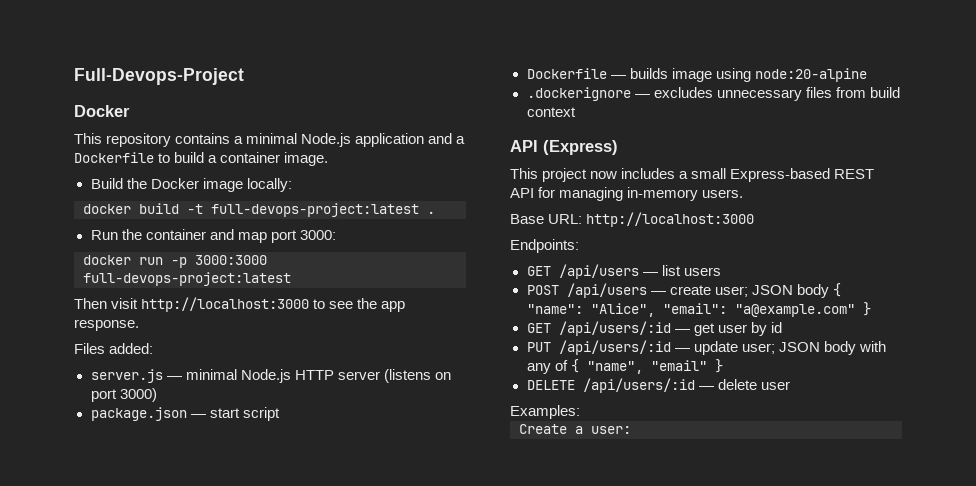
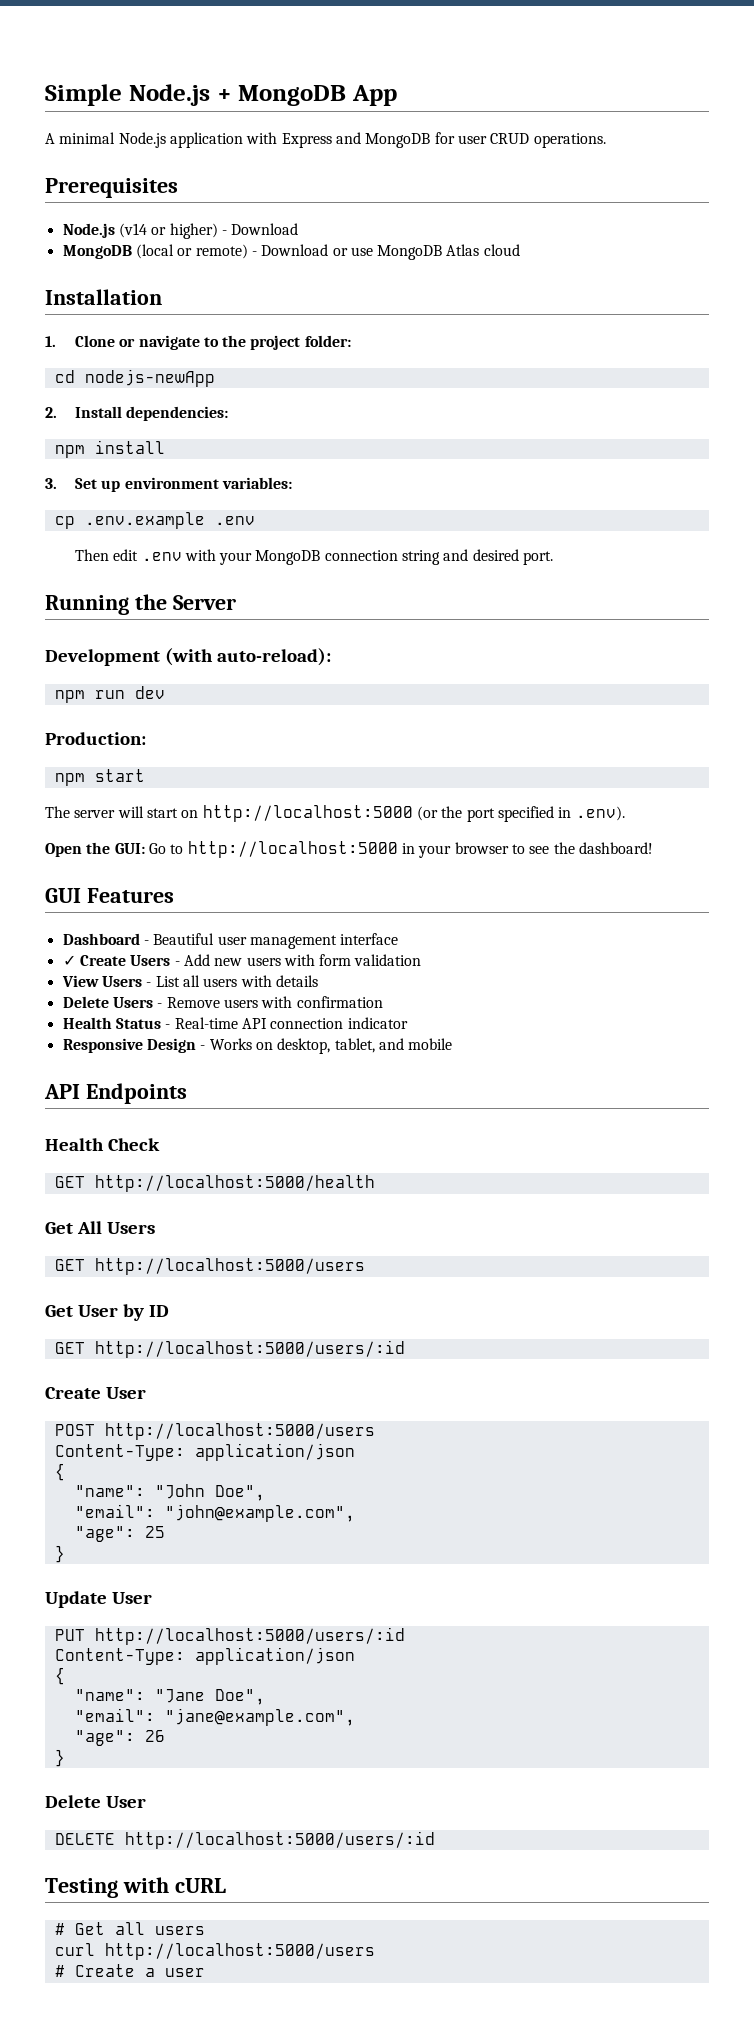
[74,68,244,85] [74,105,130,117] [74,133,466,147] [74,152,329,166] [90,178,292,192] [83,203,435,217] [90,229,336,243] [83,255,267,268] [83,272,291,286] [74,297,406,312] [74,319,139,331] [74,343,154,354] [90,369,451,383] [90,388,157,402] [90,407,280,421] [526,68,867,82] [526,87,900,101] [526,107,576,117] [510,140,618,155] [510,168,875,182] [510,187,744,201] [510,212,755,227] [510,239,579,253] [526,264,721,279] [526,283,841,298] [526,302,871,317] [526,321,782,336] [526,340,886,355] [526,359,723,374] [526,378,790,393] [510,405,580,419] Full-Devops-Project // Docker // This repository contains a minimal Node.js application and a Dockerfile to build a container image. // Build the Docker image locally: // docker build -t full-devops-project:latest . // Run the container and map port 3000: // docker run -p 3000:3000 full-devops-project:latest // Then visit http://localhost:3000 to see the app response. // Files added: // server.js — minimal Node.js HTTP server (listens on port 3000) // package.json — start script // Dockerfile — builds image using node:20-alpine // .dockerignore — excludes unnecessary files from build context // API (Express) // This project now includes a small Express-based REST API for managing in-memory users. // Base URL: http://localhost:3000 // Endpoints: // GET /api/users — list users // POST /api/users — create user; JSON body { "name": "Alice", "email": "a@example.com" } // GET /api/users/:id — get user by id // PUT /api/users/:id — update user; JSON body with any of { "name", "email" } // DELETE /api/users/:id — delete user // Examples: // -> [45,84,397,106] [45,132,606,148] [45,178,178,198] [62,223,299,239] [62,244,520,260] [45,289,162,305] [45,335,351,350] [54,369,215,387] [45,406,229,421] [54,440,165,458] [45,477,292,492] [54,512,255,529] [74,549,554,565] [45,594,236,615] [45,648,331,666] [54,686,165,703] [45,732,146,745] [54,769,145,786] [45,805,625,822] [45,841,653,858] [45,888,174,903] [62,933,399,949] [62,954,422,966] [61,975,318,987] [62,996,383,1008] [62,1017,408,1029] [62,1038,453,1054] [44,1083,187,1104] [45,1138,160,1151] [54,1175,375,1192] [45,1221,155,1234] [54,1258,365,1275] [45,1304,169,1321] [54,1340,405,1358] [45,1387,146,1399] [54,1423,375,1440] [54,1443,355,1461] [54,1463,65,1481] [74,1484,265,1501] [74,1504,355,1522] [74,1526,165,1542] [54,1545,65,1563] [45,1591,152,1608] [54,1627,405,1645] [54,1647,355,1665] [54,1667,65,1685] [74,1689,265,1705] [74,1708,355,1726] [74,1730,165,1746] [54,1749,65,1767] [45,1795,146,1808] [54,1831,435,1849] [45,1877,226,1898] [54,1922,205,1935] [54,1943,375,1960] [54,1965,65,1977] Simple Node.js + MongoDB App // A minimal Node.js application with Express and MongoDB for user CRUD operations. // Prerequisites // Node.js (v14 or higher) - Download // MongoDB (local or remote) - Download or use MongoDB Atlas cloud // Installation // 1. Clone or navigate to the project folder: // cd nodejs-newApp // 2. Install dependencies: // npm install // 3. Set up environment variables: // cp .env.example .env // Then edit .env with your MongoDB connection string and desired port. // Running the Server // Development (with auto-reload): // npm run dev // Production: // npm start // The server will start on http://localhost:5000 (or the port specified in .env). // Open the GUI: Go to http://localhost:5000 in your browser to see the dashboard! // GUI Features // Dashboard - Beautiful user management interface // ✓ Create Users - Add new users with form validation // View Users - List all users with details // Delete Users - Remove users with confirmation // Health Status - Real-time API connection indicator // Responsive Design - Works on desktop, tablet, and mobile // API Endpoints // Health Check // GET http://localhost:5000/health // Get All Users // GET http://localhost:5000/users // Get User by ID // GET http://localhost:5000/users/:id // Create User // POST http://localhost:5000/users // Content-Type: application/json // { // "name": "John Doe", // "email": "john@example.com", // "age": 25 // } // Update User // PUT http://localhost:5000/users/:id // Content-Type: application/json // { // "name": "Jane Doe", // "email": "jane@example.com", // "age": 26 // } // Delete User // DELETE http://localhost:5000/users/:id // Testing with cURL // # Get all users // curl http://localhost:5000/users // #
[591,426,631,434] user: -> [164,1968,205,1977] user

